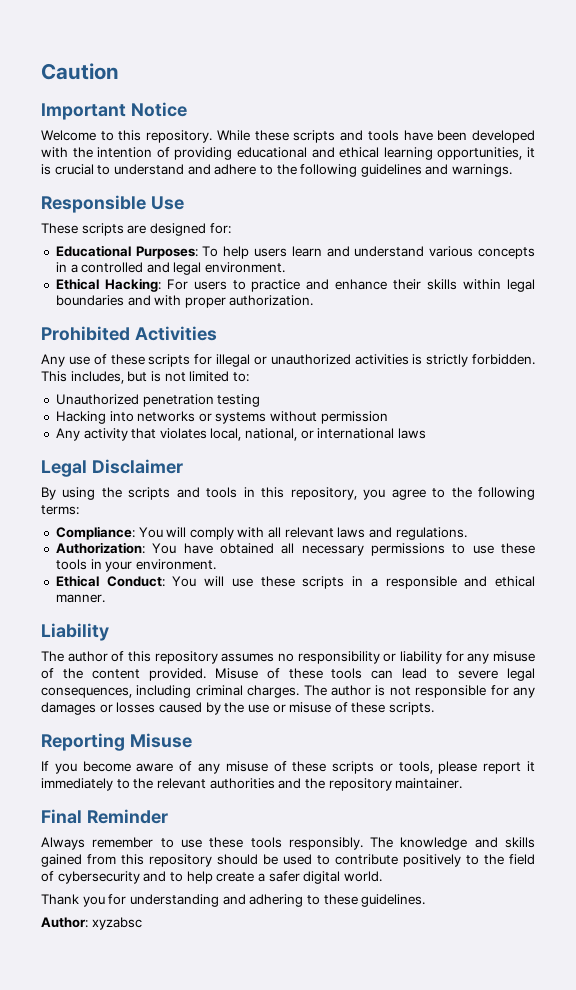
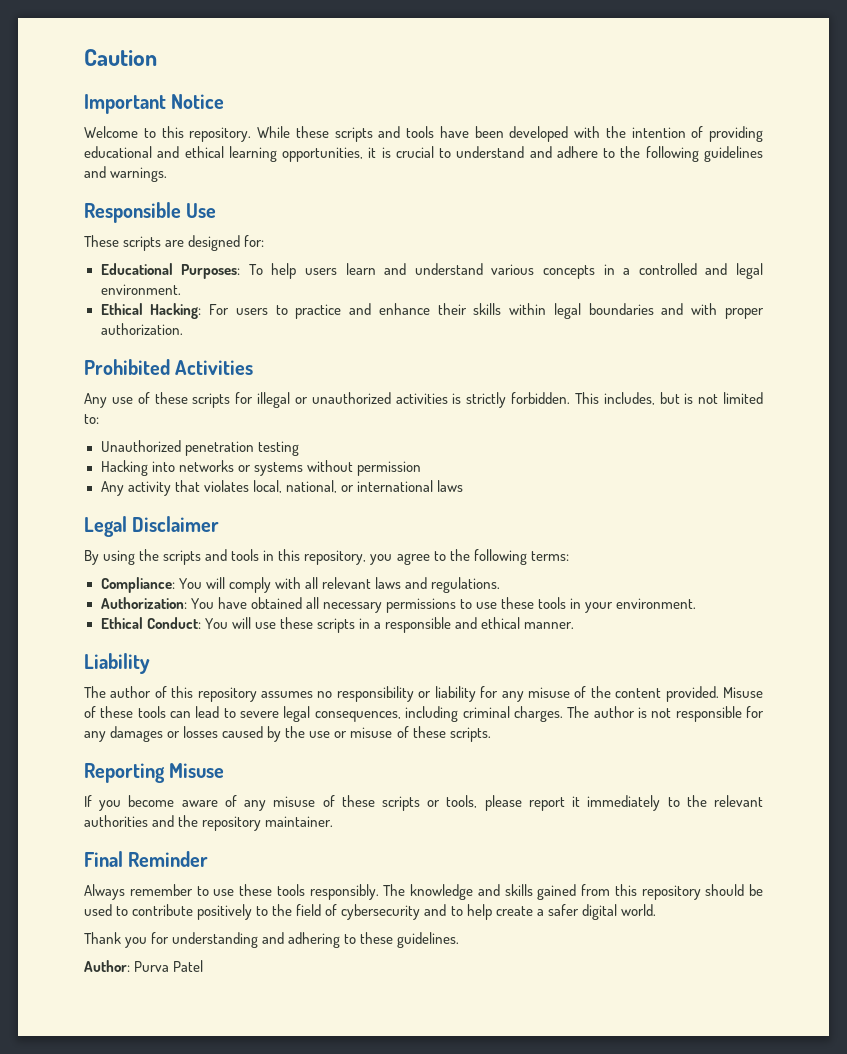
[91,917,142,930] xyzabsc -> [134,960,204,972] Purva Patel

